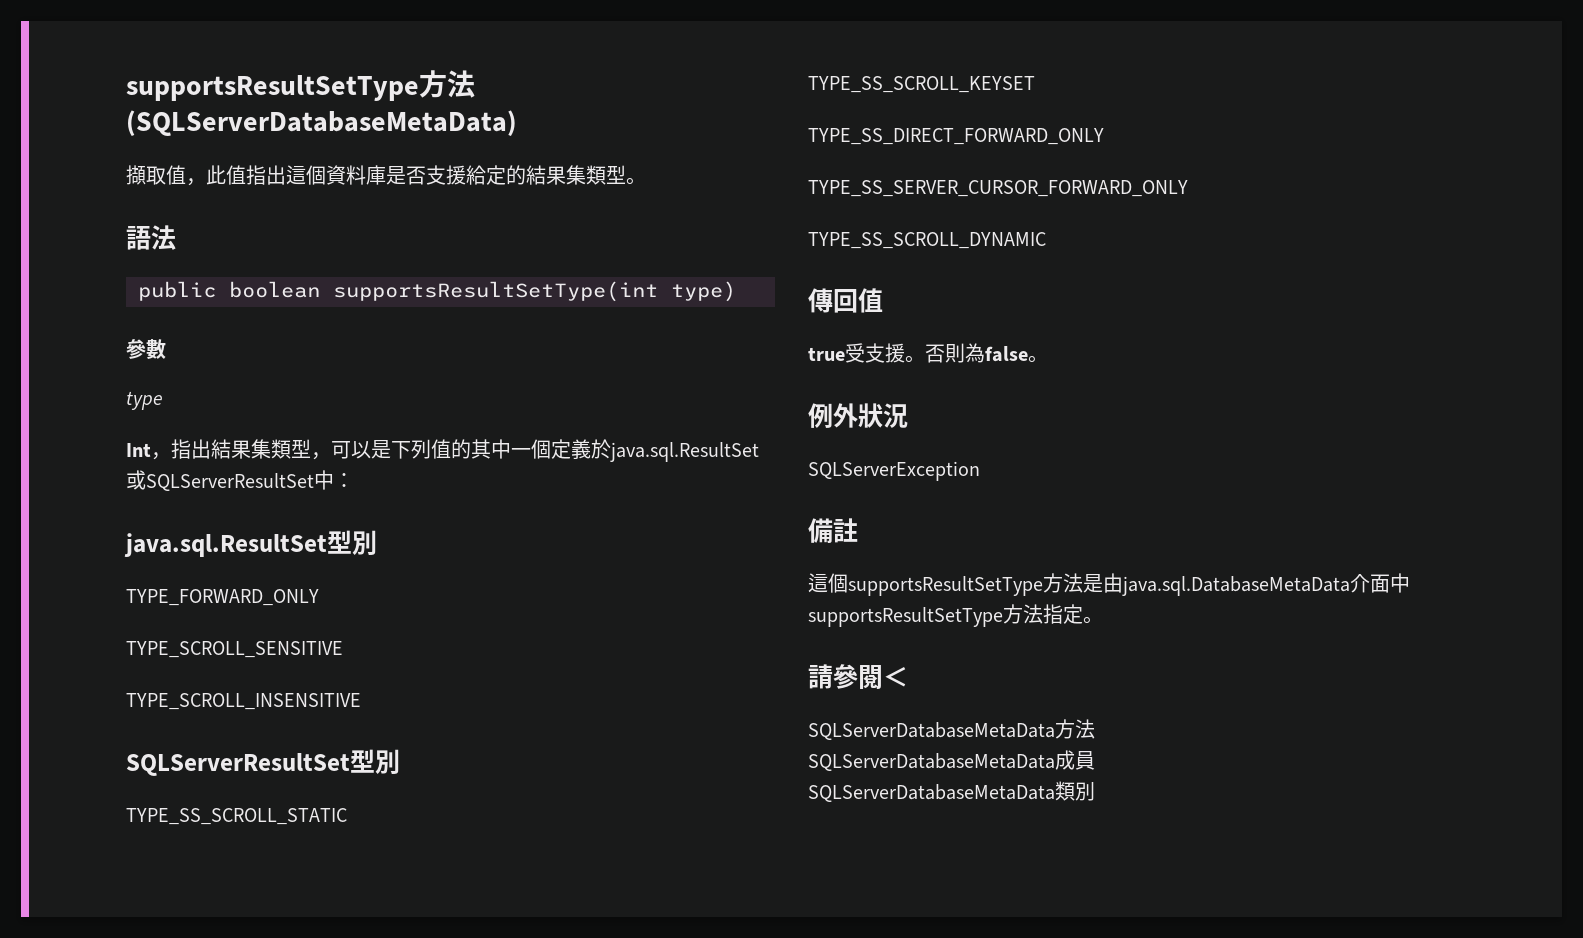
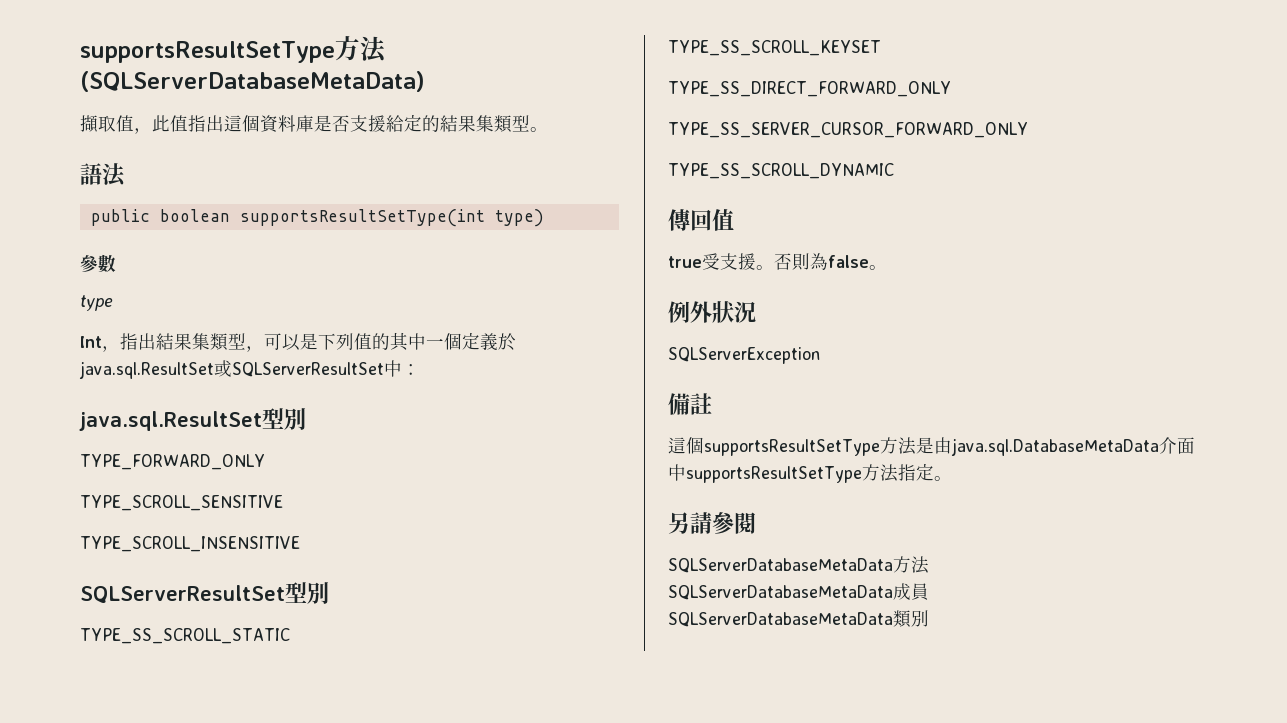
(1103, 620) none -> [668,512,690,534] 另
[883,667,908,687] ＜ -> (756, 523) none

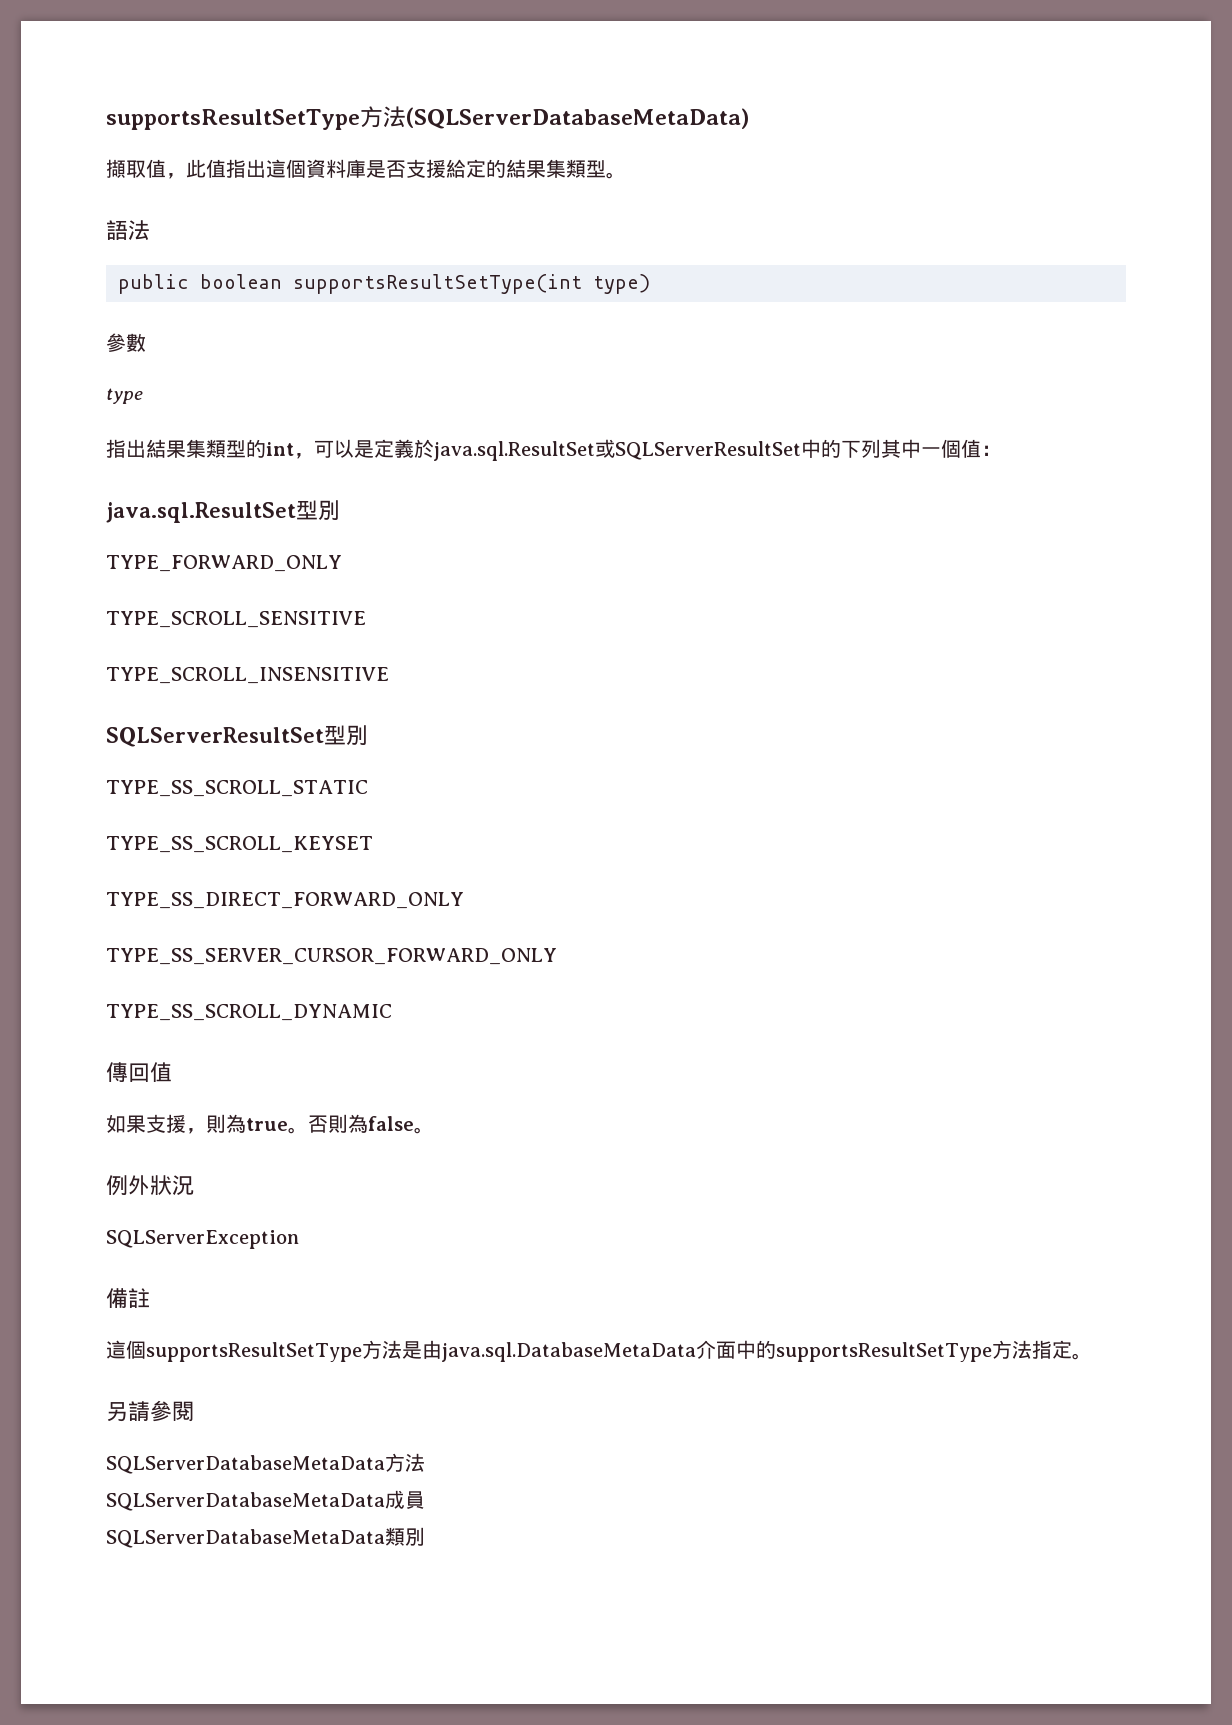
[80,336,120,352] Int， -> (143, 396) none
(246, 341) none -> [246,439,294,458] 的int
[318,332,462,351] 下列值的其中一個 -> (374, 449) none
(402, 368) none -> [821,439,981,458] 的下列其中一個值
[668,253,756,270] true受支援 -> [106,1114,288,1134] 如果支援，則為true
(686, 472) none -> [755,1340,776,1359] 的

